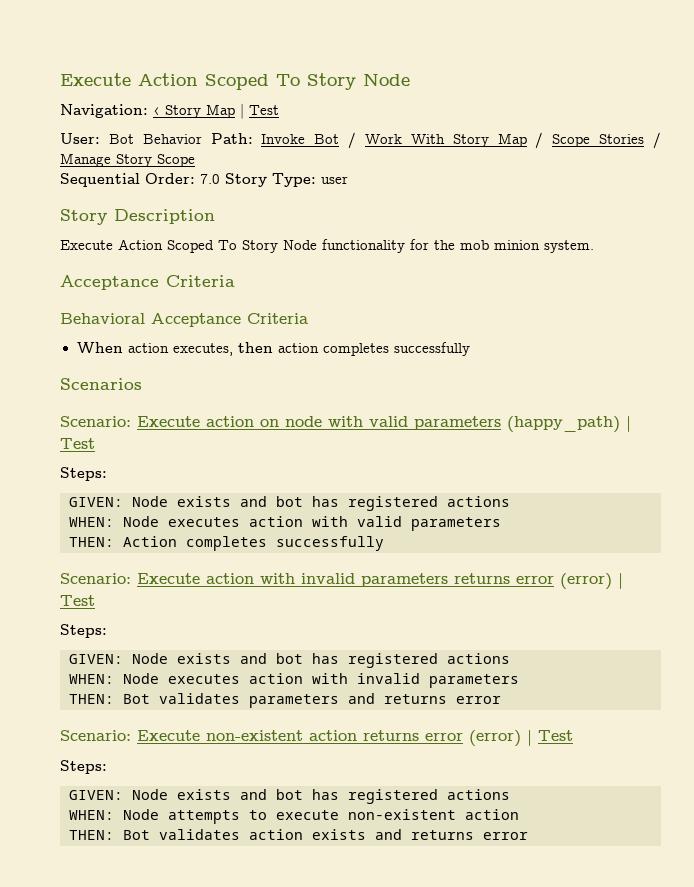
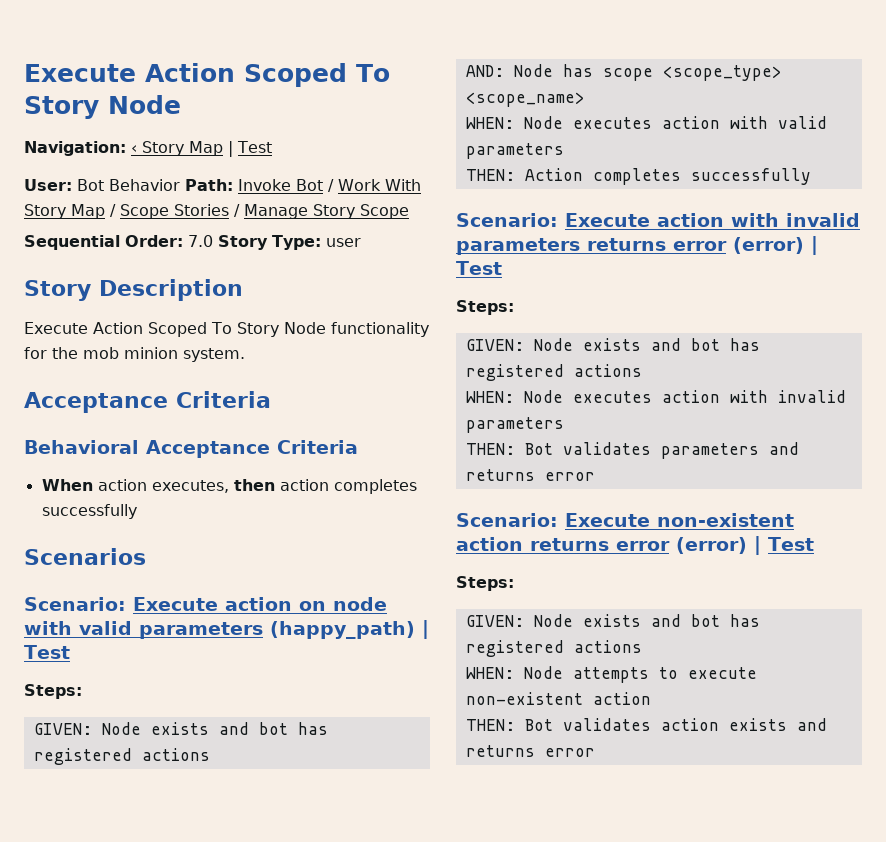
(510, 501) none -> [465,64,782,81] [465,92,585,107] // AND: Node has scope <scope_type> <scope_name>

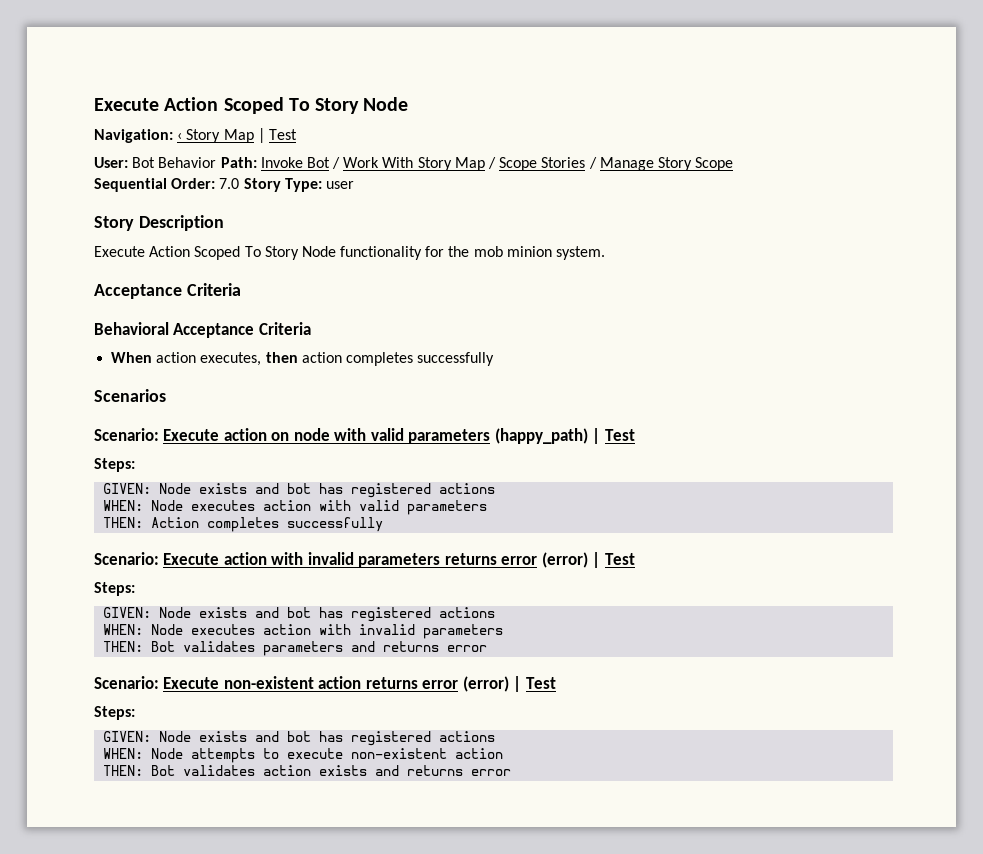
[465,64,782,81] [465,92,585,107] // AND: Node has scope <scope_type> <scope_name> -> (496, 488) none

